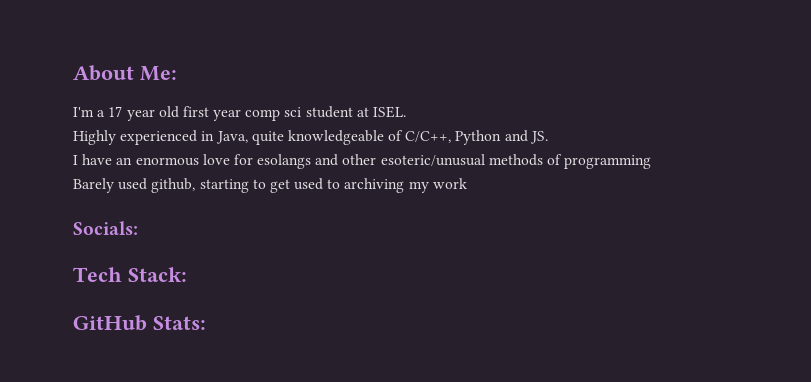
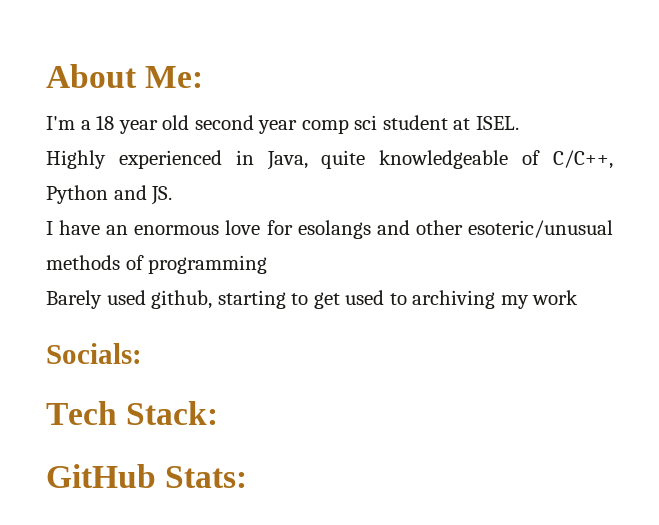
[108,106,123,117] 17 -> [96,115,115,130] 18
[182,106,209,117] first -> [194,115,254,130] second

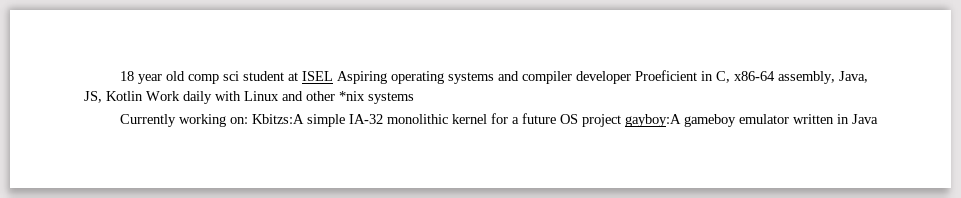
[46,64,204,88] [46,116,91,130] About Me: // I'm a -> (119, 76) none
[194,115,298,134] second year -> (185, 76) none
[475,116,519,130] [46,150,613,170] [46,185,173,205] [46,220,614,239] [46,255,268,274] [46,290,579,309] [46,343,142,364] [46,401,219,425] [46,464,248,488] ISEL. // Highly experienced in Java, quite knowledgeable of C/C++, Python and JS. // I have an enormous love for esolangs and other esoteric/unusual methods of programming // Barely used github, starting to get used to archiving my work // Socials: // Tech Stack: // GitHub Stats: -> [301,70,868,84] [84,91,414,104] [119,113,878,127] ISEL Aspiring operating systems and compiler developer Proeficient in C, x86-64 assembly, Java, JS, Kotlin Work daily with Linux and other *nix systems // Currently working on: Kbitzs:A simple IA-32 monolithic kernel for a future OS project gayboy:A gameboy emulator written in Java

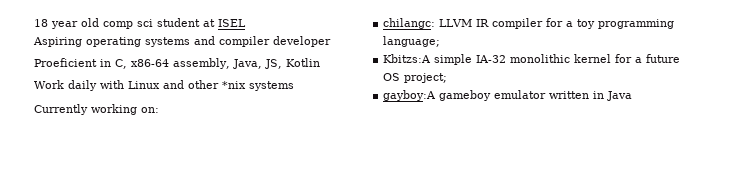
(333, 76) none -> (246, 23) //
(631, 77) none -> (331, 41) //
(143, 96) none -> (320, 62) //
(248, 120) none -> [383,18,675,29] [383,36,441,47] // chilangc: LLVM IR compiler for a toy programming language; //
[581,114,621,127] project -> [404,73,448,83] project; //

